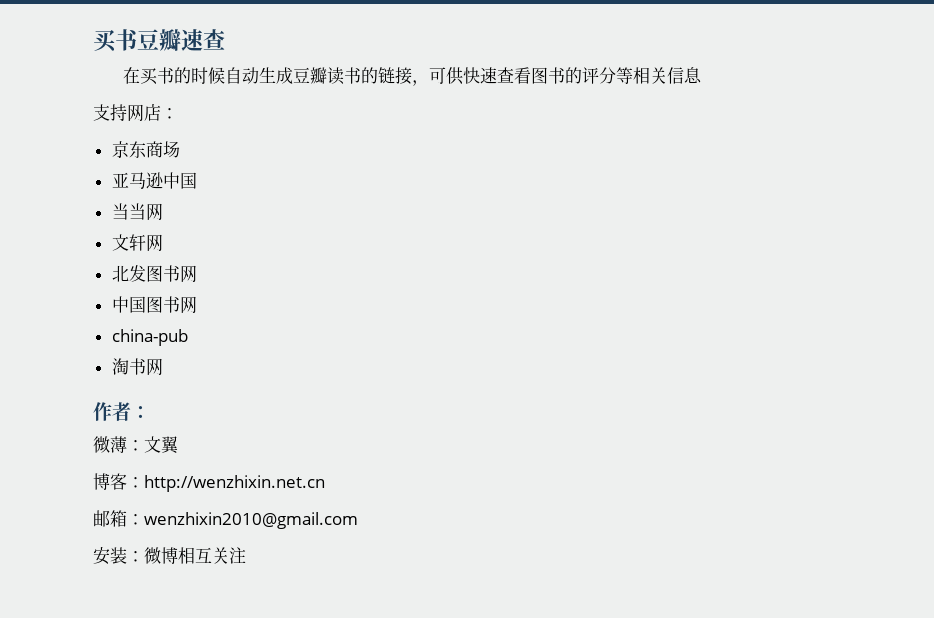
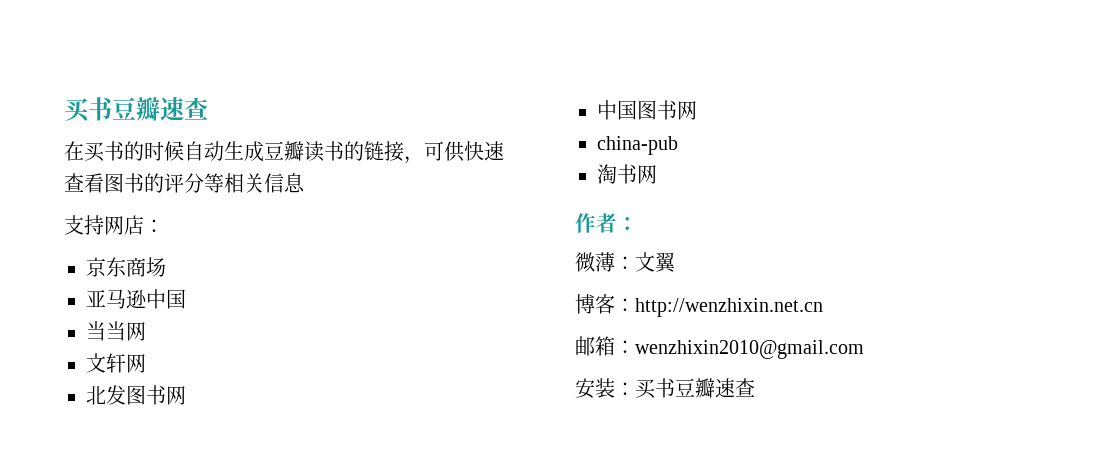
[144,547,246,564] 微博相互关注 -> [635,378,755,399] 买书豆瓣速查

